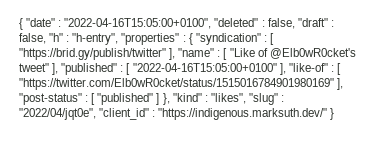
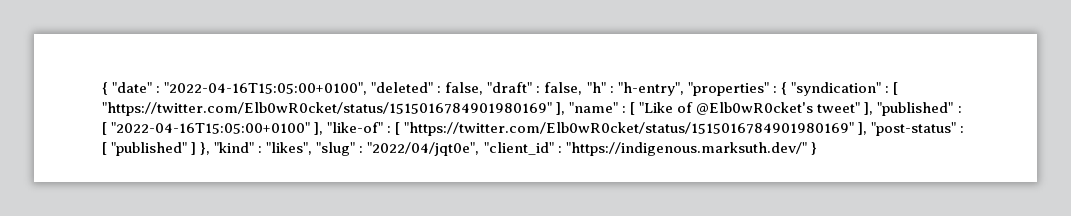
[19,48,166,60] "https://brid.gy/publish/twitter" -> [102,102,552,116] "https://twitter.com/Elb0wR0cket/status/1515016784901980169"

